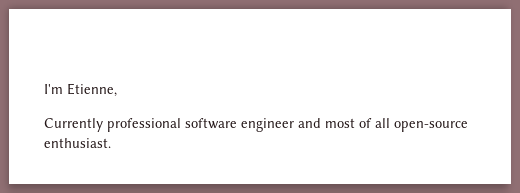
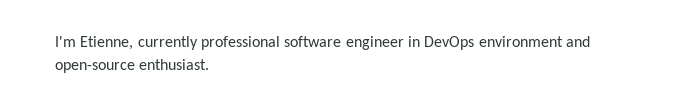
[44,118,103,132] // Currently -> [137,36,198,50] currently
[298,118,390,128] and most of all -> [407,36,590,50] in DevOps environment and

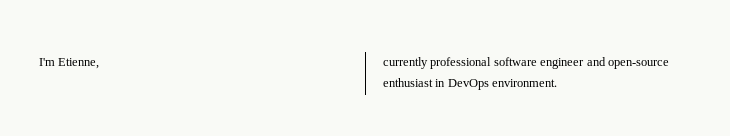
(134, 43) none -> (100, 63) //
[407,36,590,50] [55,59,210,73] in DevOps environment and open-source enthusiast. -> [586,57,669,69] [383,78,558,90] and open-source enthusiast in DevOps environment.

